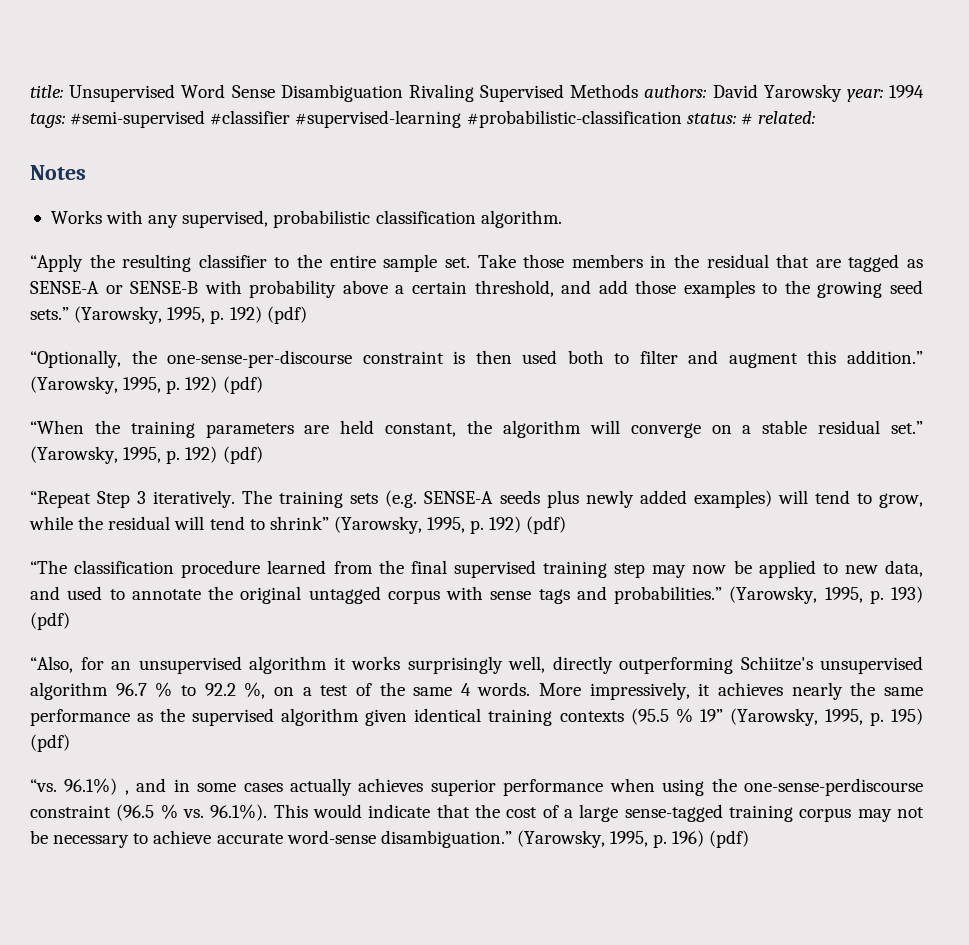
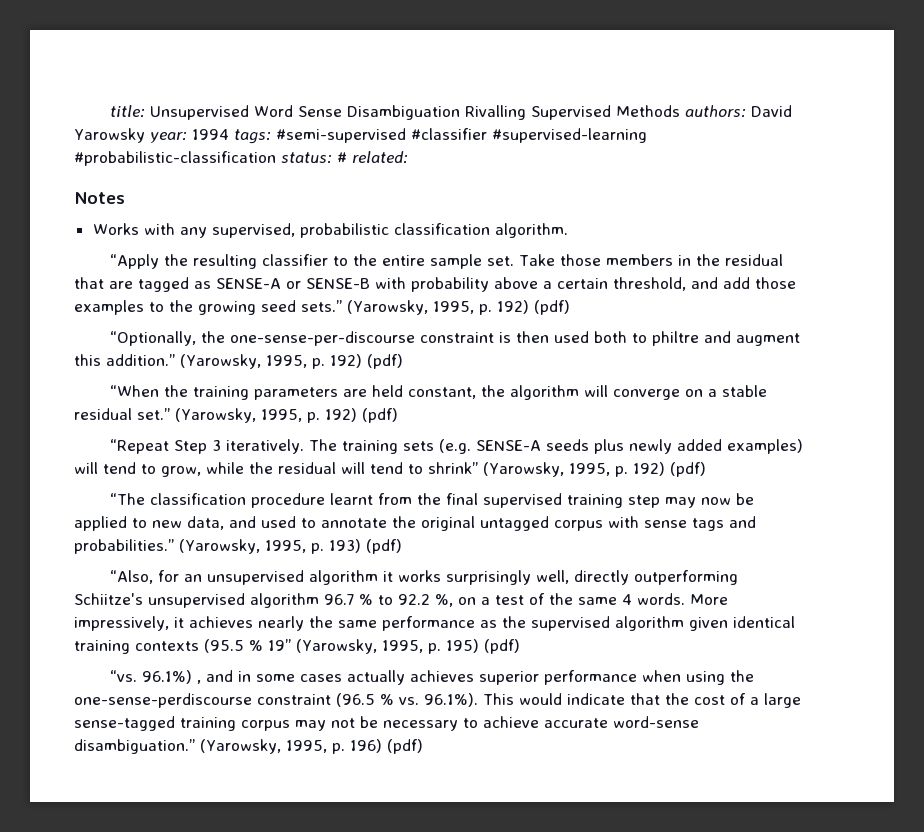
[408,84,474,102] Rivaling -> [465,105,527,120] Rivalling
[639,350,678,364] filter -> [652,331,700,346] philtre
[267,560,327,574] learned -> [330,493,374,505] learnt

